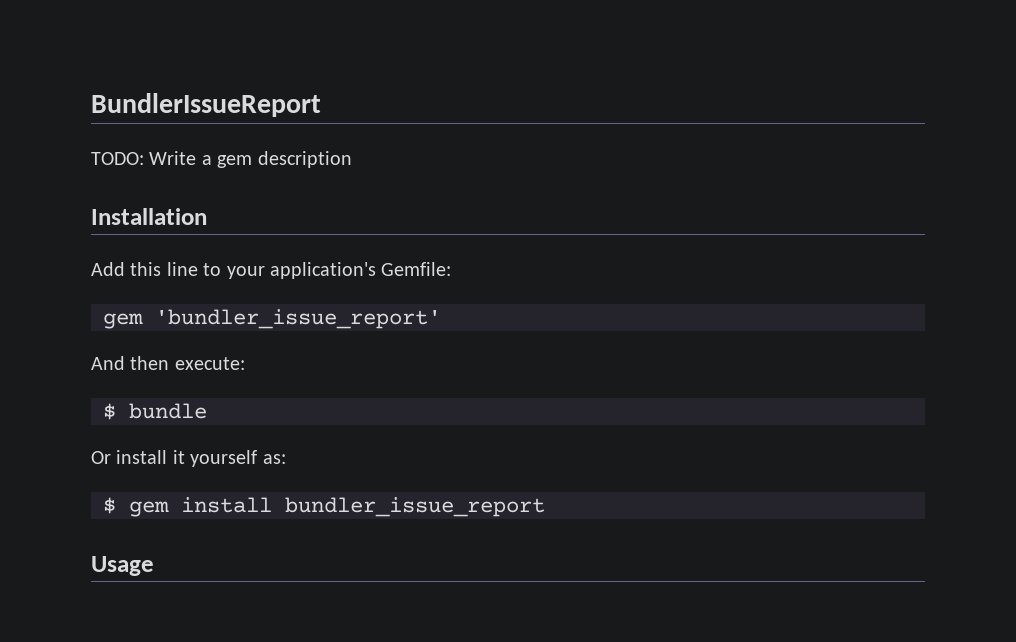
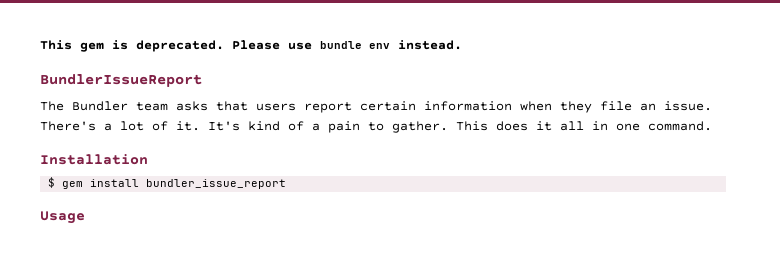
[91,93,321,117] [91,151,352,168] [91,208,207,225] [91,262,452,279] [103,309,441,329] [91,356,245,370] [103,403,207,420] [91,450,286,467] BundlerIssueReport // TODO: Write a gem description // Installation // Add this line to your application's Gemfile: // gem 'bundler_issue_report' // And then execute: // $ bundle // Or install it yourself as: -> [40,40,462,52] [40,74,202,87] [40,101,712,113] [40,121,712,133] [40,154,148,165] This gem is deprecated. Please use bundle env instead. // BundlerIssueReport // The Bundler team asks that users report certain information when they file an issue. There's a lot of it. It's kind of a pain to gather. This does it all in one command. // Installation

